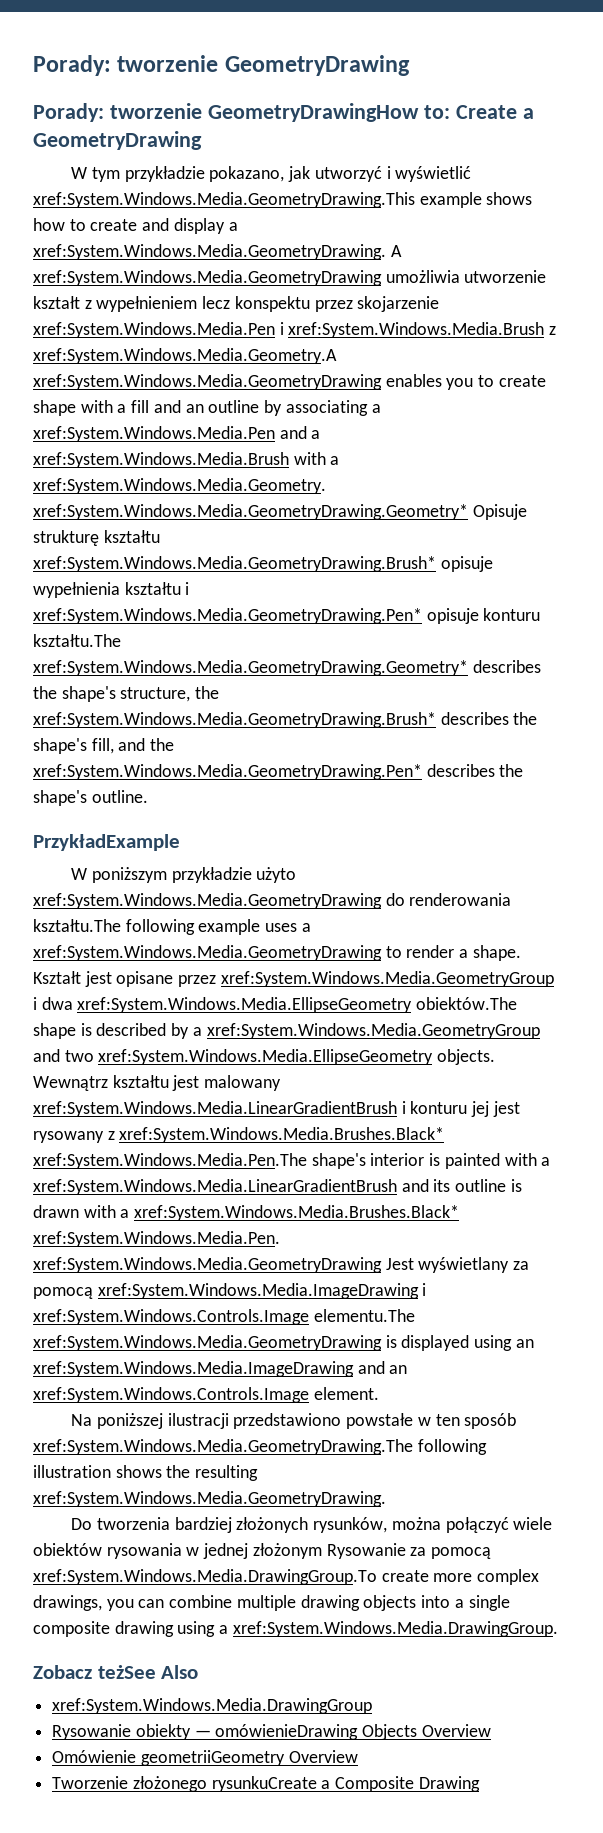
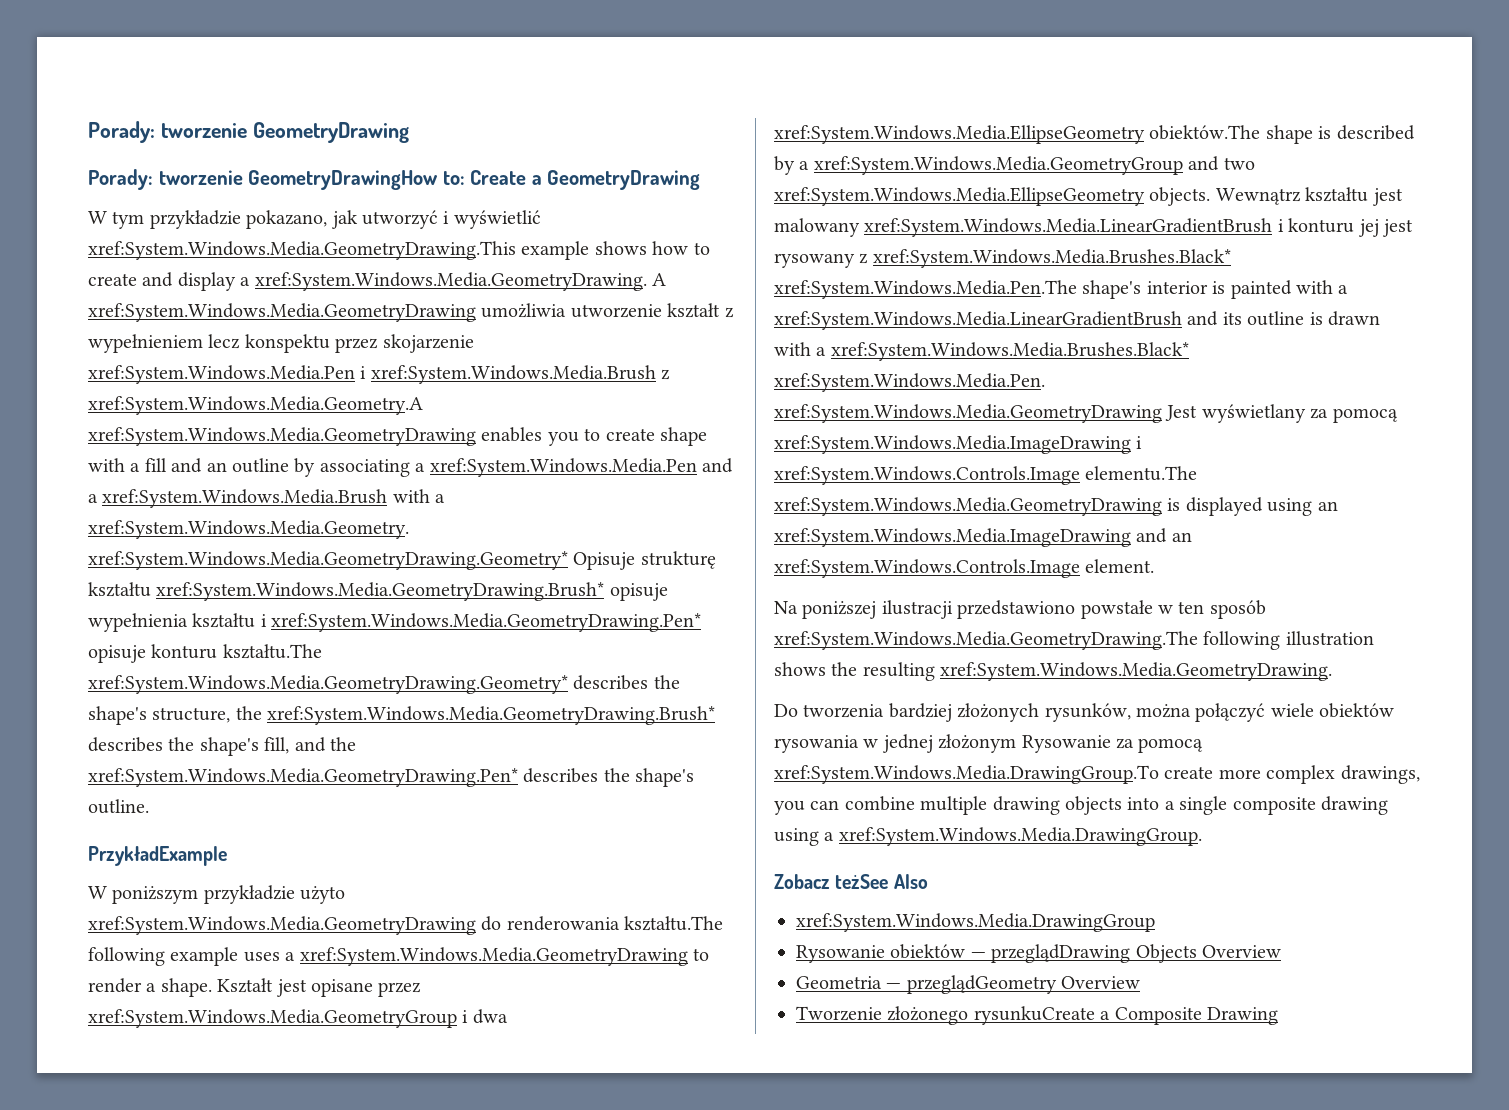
[135,1724,359,1740] obiekty — omówienieDrawing -> [890,944,1131,963] obiektów — przeglądDrawing
[52,1750,285,1766] Omówienie geometriiGeometry -> [796,975,1057,994] Geometria — przeglądGeometry

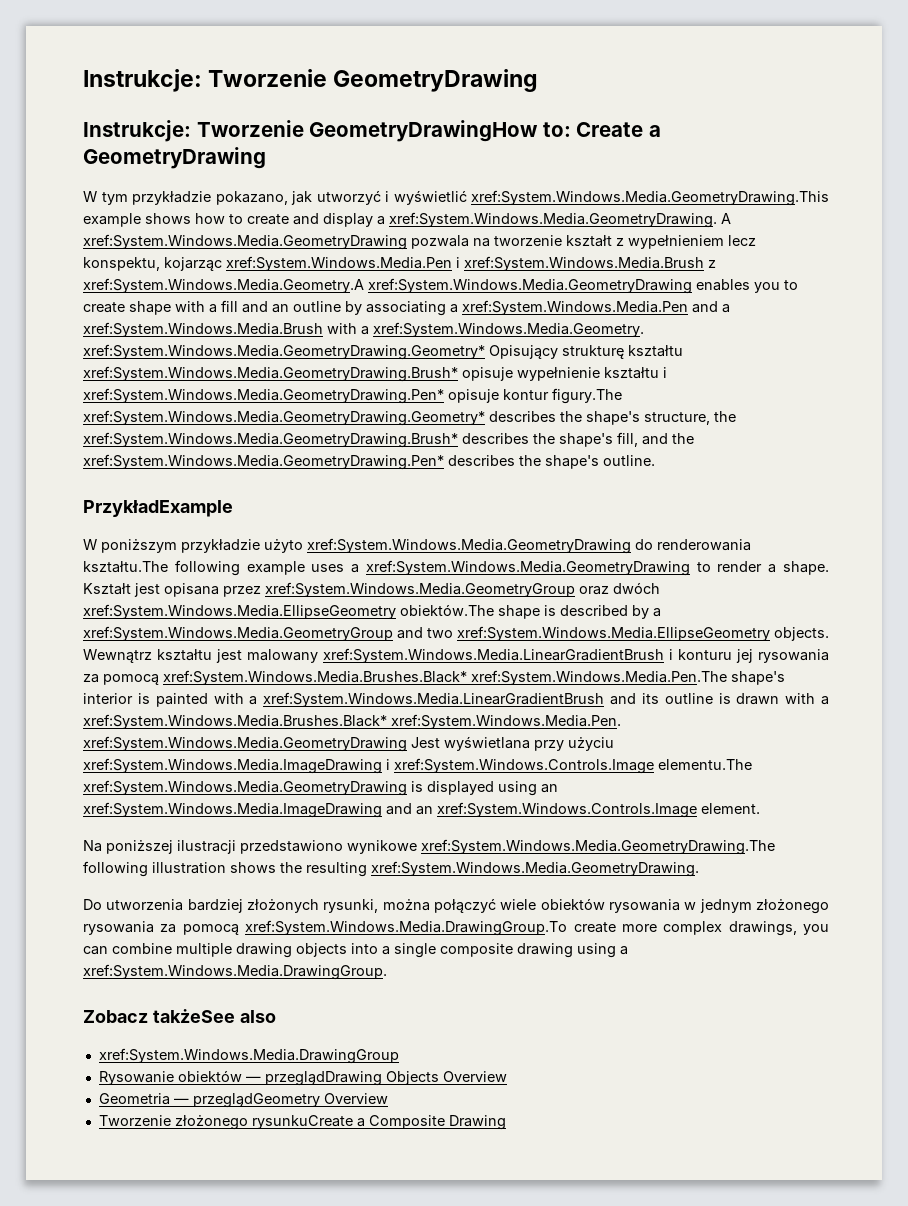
[88,121,409,143] [88,169,243,190] Porady: tworzenie GeometryDrawing // Porady: tworzenie -> [83,69,539,92] [83,120,304,142] Instrukcje: Tworzenie GeometryDrawing // Instrukcje: Tworzenie
[481,303,662,318] umożliwia utworzenie -> [411,235,562,249] pozwala na tworzenie
[244,334,474,353] konspektu przez skojarzenie -> [83,257,222,271] konspektu, kojarząc
[573,552,636,570] Opisuje -> [489,345,558,359] Opisujący
[88,613,188,632] wypełnienia -> [517,367,600,381] wypełnienie
[151,644,322,659] konturu kształtu.The -> [503,388,622,404] kontur figury.The
[311,979,373,997] opisane -> [164,583,219,597] opisana
[462,1009,508,1024] i dwa -> [579,582,660,595] oraz dwóch
[1383,219,1413,237] [774,253,869,268] jest rysowany z -> [758,649,829,663] [83,674,159,685] rysowania za pomocą
[1201,404,1398,423] wyświetlany za pomocą -> [444,736,614,751] wyświetlana przy użyciu
[1080,600,1266,619] powstałe w ten sposób -> [347,840,417,854] wynikowe
[803,704,885,718] tworzenia -> [106,899,184,911] utworzenia
[1044,703,1131,722] rysunków, -> [323,899,379,913] rysunki,
[882,734,1111,753] jednej złożonym Rysowanie -> [699,899,830,914] [83,921,154,935] jednym złożonego rysowania
[835,874,928,889] teżSee Also -> [152,1009,276,1023] takżeSee also

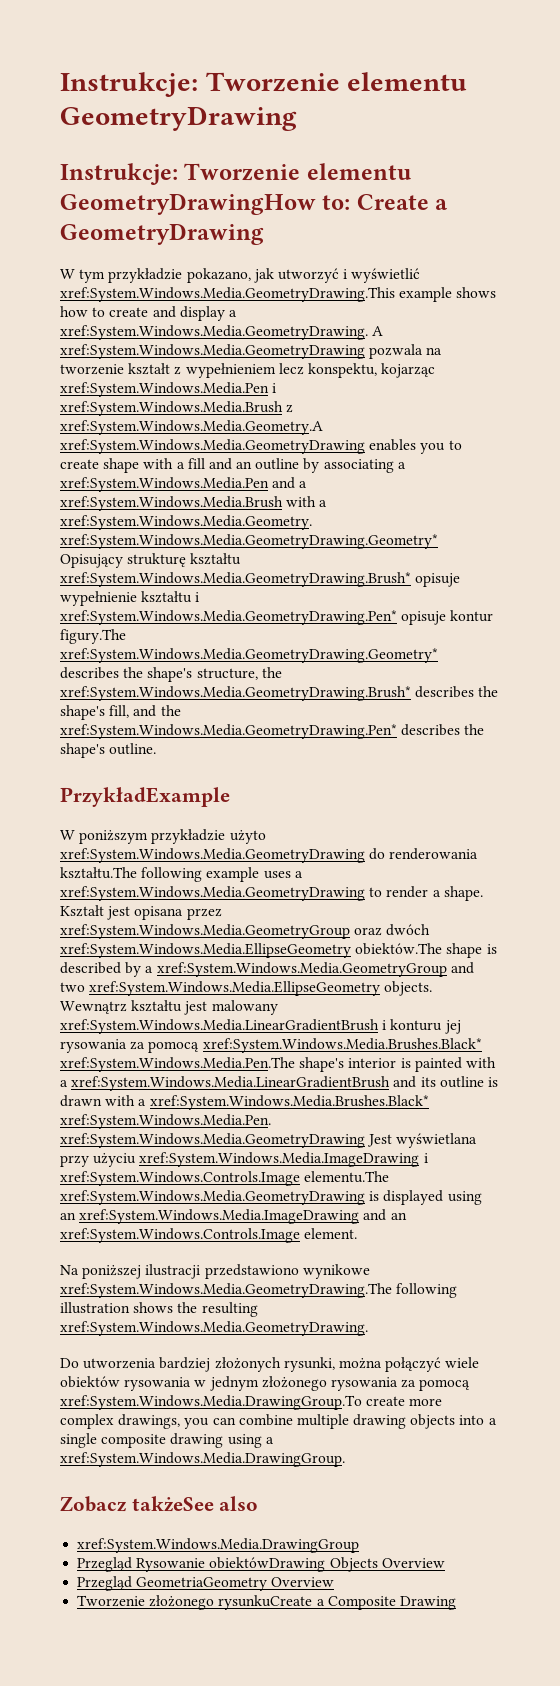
[83,69,328,92] Instrukcje: Tworzenie -> [60,72,468,97] Instrukcje: Tworzenie elementu
(304, 128) none -> [306,163,411,180] elementu
[98,1070,382,1086] Rysowanie obiektów — przeglądDrawing -> [77,1557,326,1572] Przegląd Rysowanie obiektówDrawing
[98,1093,320,1108] Geometria — przeglądGeometry -> [77,1576,268,1591] Przegląd GeometriaGeometry

